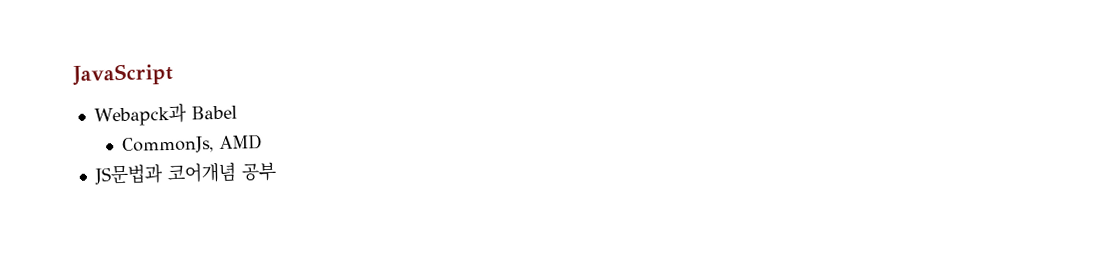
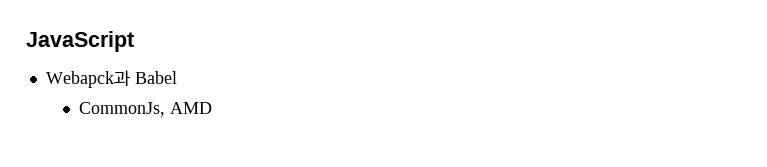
[93,161,276,185] // JS문법과 코어개념 공부 -> (213, 108) none

